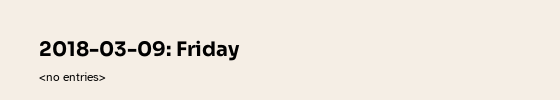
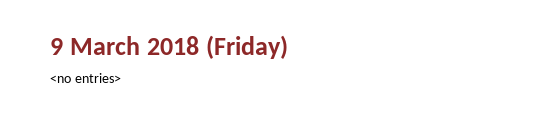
[39,40,241,61] 2018-03-09: Friday -> [50,35,288,59] 9 March 2018 (Friday)

